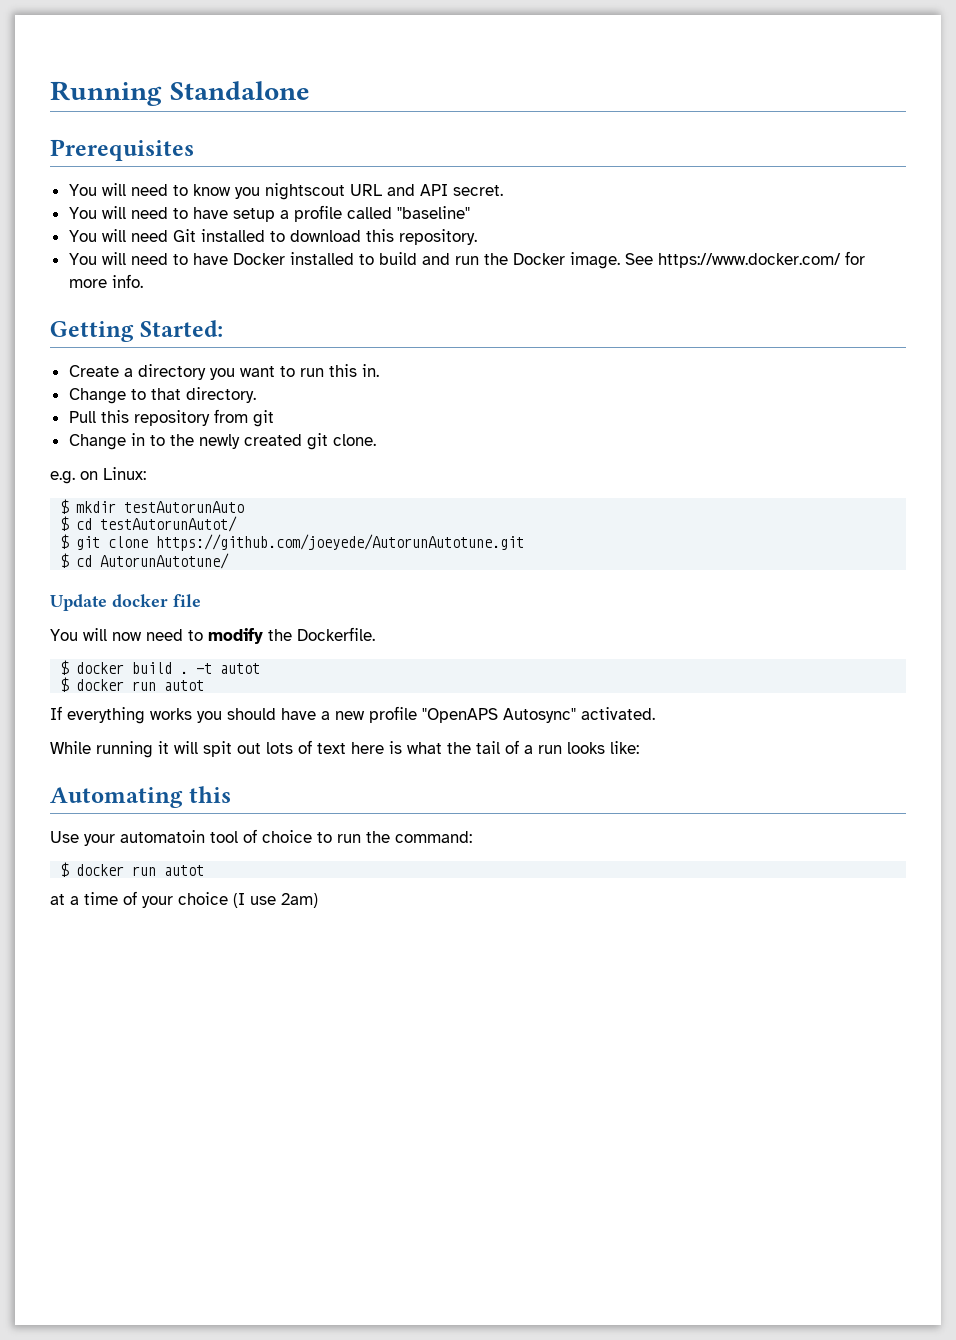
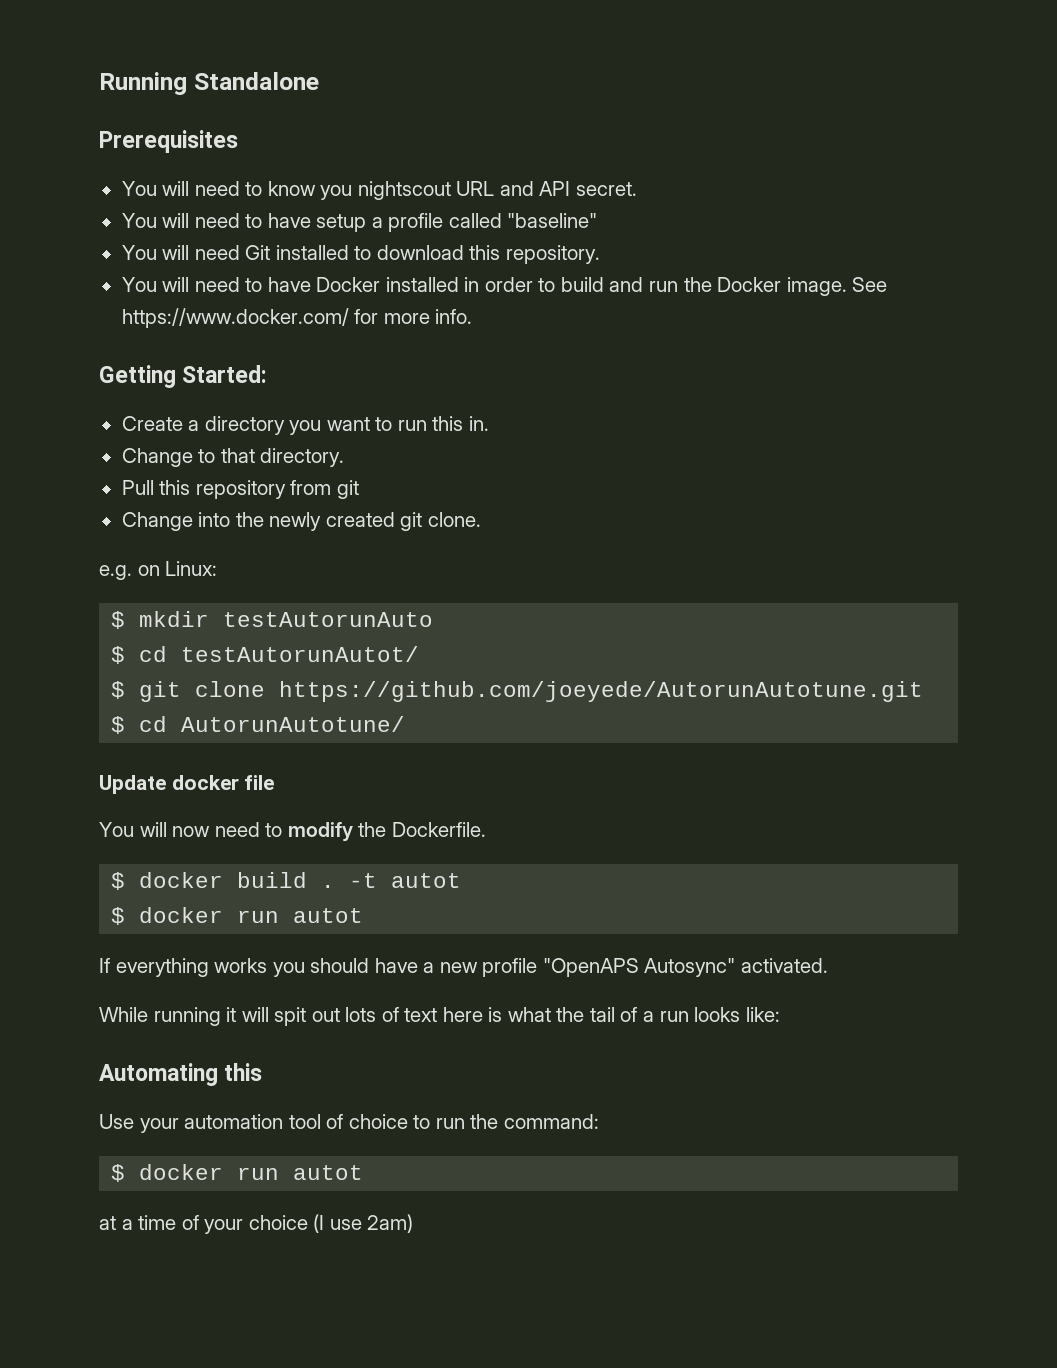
(354, 258) none -> [464,277,533,292] in order
[130,433,165,446] in to -> [198,512,231,527] into
[120,830,205,843] automatoin -> [184,1114,284,1129] automation

